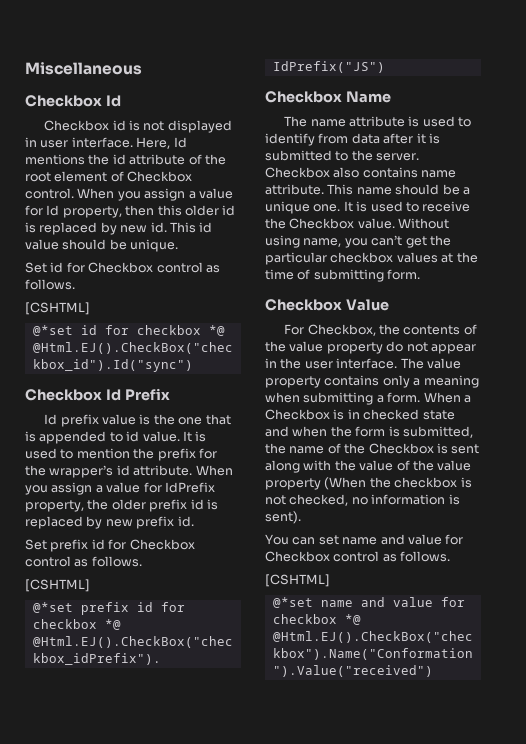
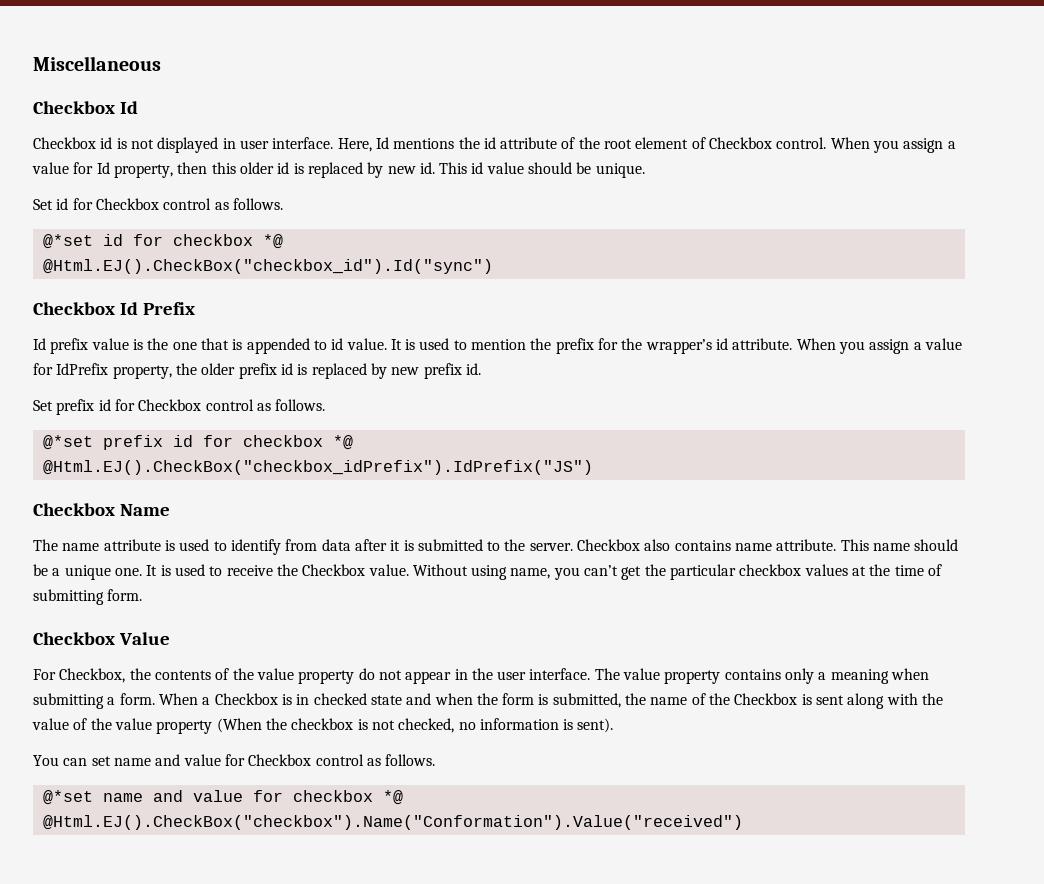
[25,302,90,315] // [CSHTML] -> (283, 204) none
[25,579,90,592] // [CSHTML] -> (326, 405) none
[265,574,330,587] // [CSHTML] -> (436, 760) none

